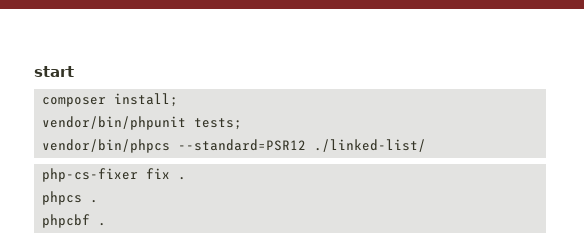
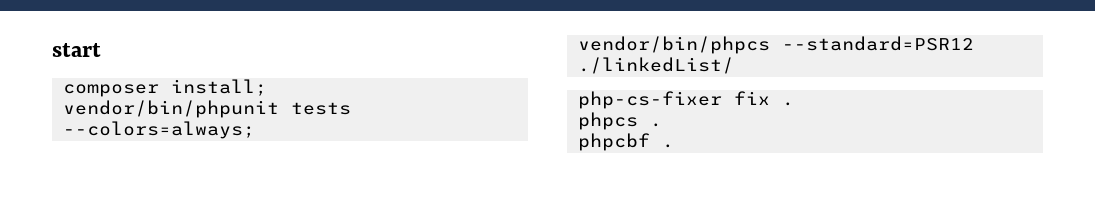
[193,118,242,130] tests; -> [291,102,352,115] [63,121,256,139] tests --colors=always;
[313,139,426,152] ./linked-list/ -> [578,57,735,74] ./linkedList/

